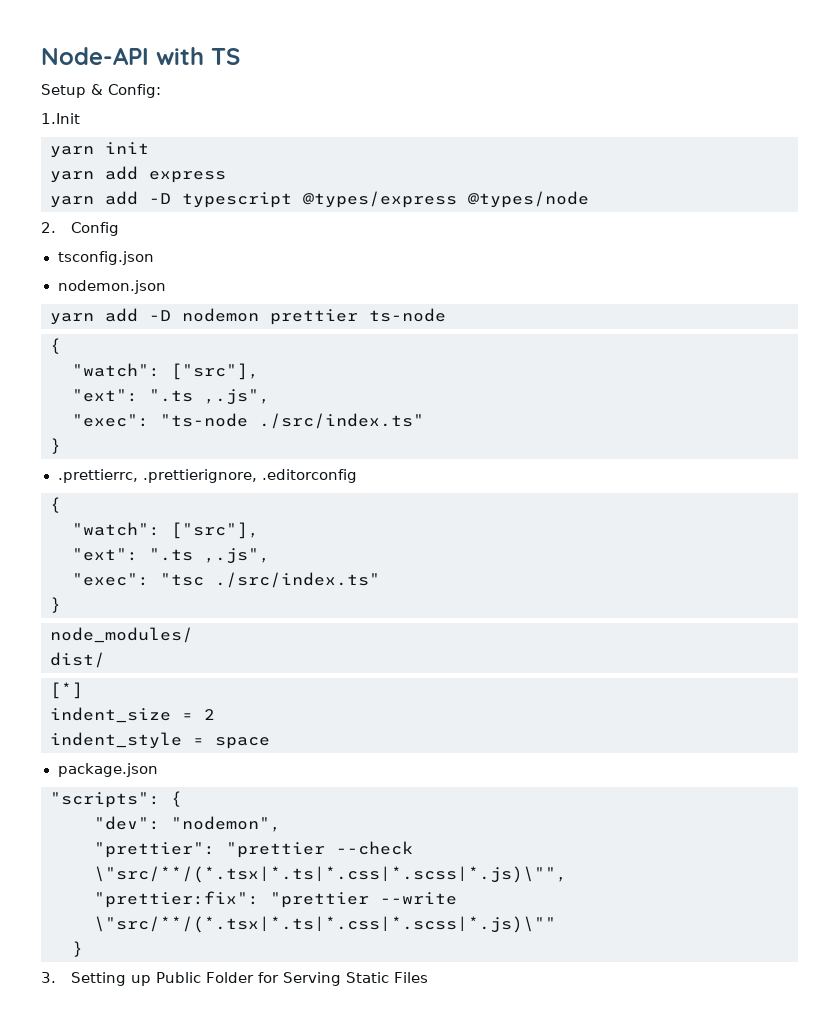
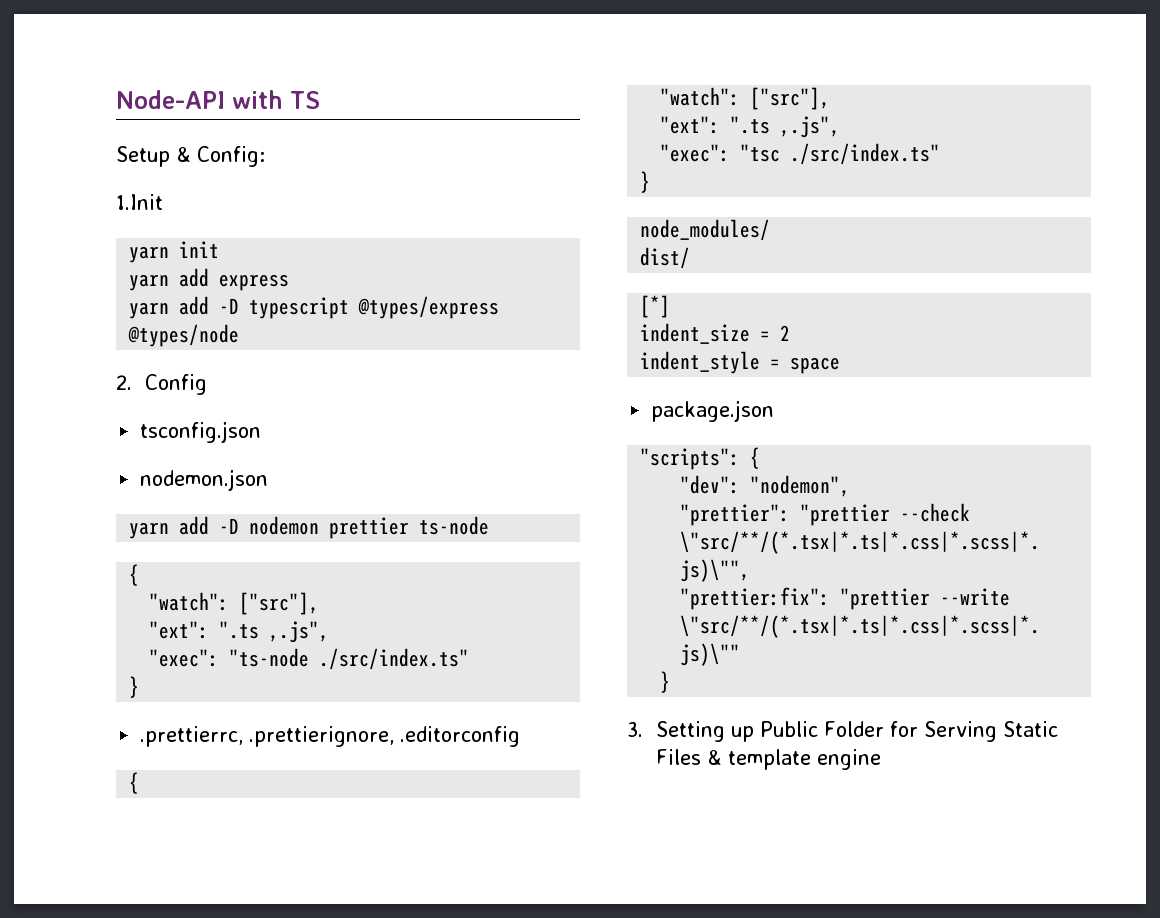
(428, 977) none -> [706,749,881,770] & template engine

